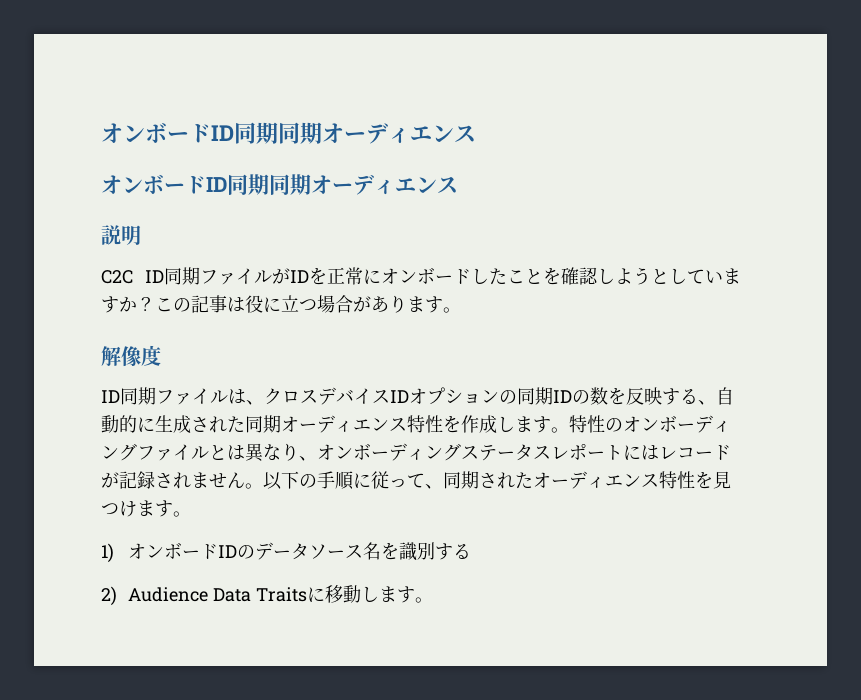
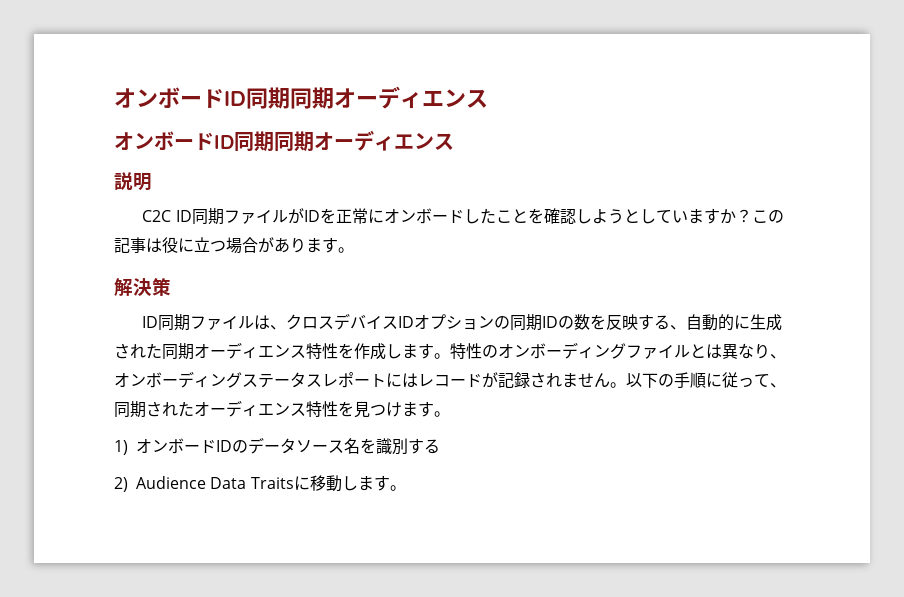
[121,345,161,367] 像度 -> [133,278,171,297] 決策

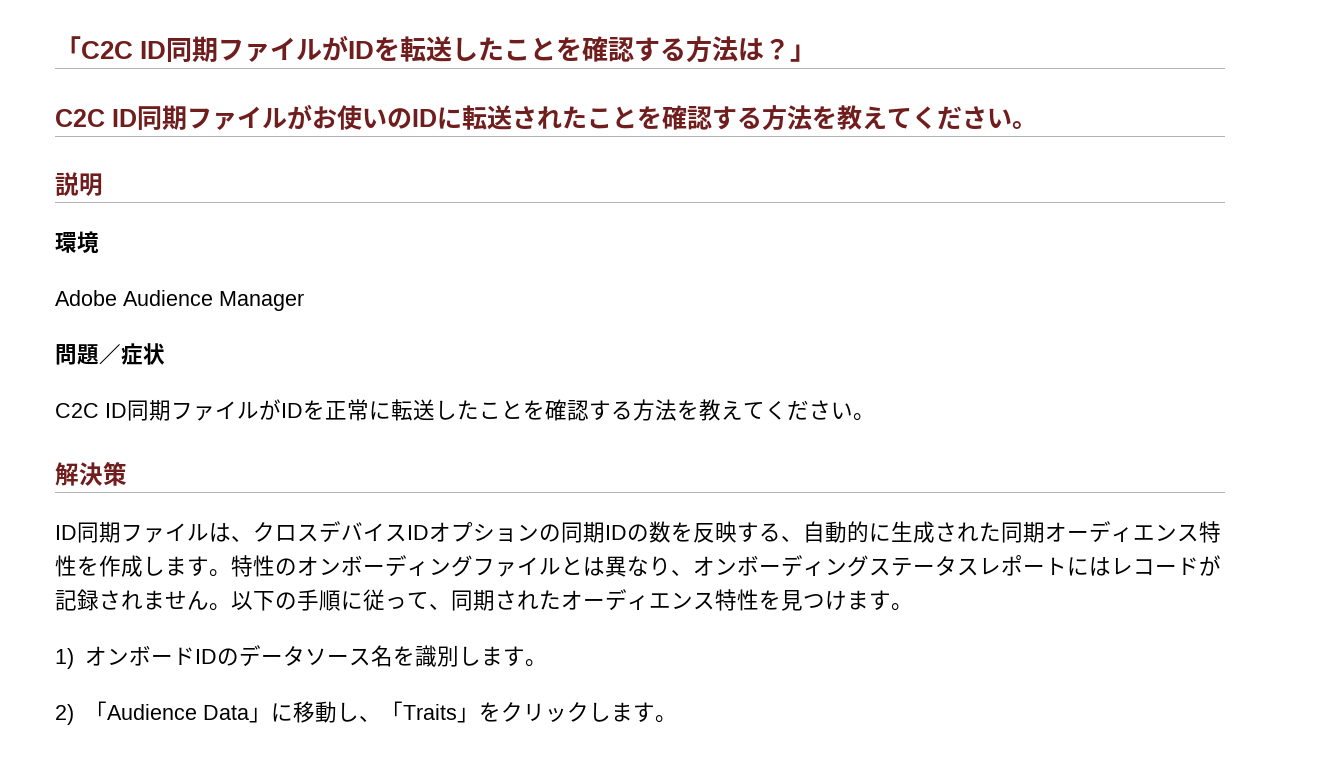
[114,86,488,109] [114,130,454,152] [114,172,152,191] オンボードID同期同期オーディエンス // オンボードID同期同期オーディエンス // 説明 -> [55,35,817,63] [55,104,1037,131] [55,172,103,196] [55,231,99,253] [55,290,304,311] [55,343,165,365] 「C2C ID同期ファイルがIDを転送したことを確認する方法は？」 // C2C ID同期ファイルがお使いのIDに転送されたことを確認する方法を教えてください。 // 説明 // 環境 // Adobe Audience Manager // 問題／症状
[383,208,784,224] [114,237,338,254] オンボードしたことを確認しようとしていますか？この記事は役に立つ場合があります -> [391,399,853,421] 転送したことを確認する方法を教えてください
[408,438,440,454] する -> [458,646,547,667] します。
(128, 484) none -> [84,701,107,720] 「
[250,477,294,489] Traits -> [248,707,271,723] 」
(358, 483) none -> [358,701,611,723] 、「Traits」をクリックし

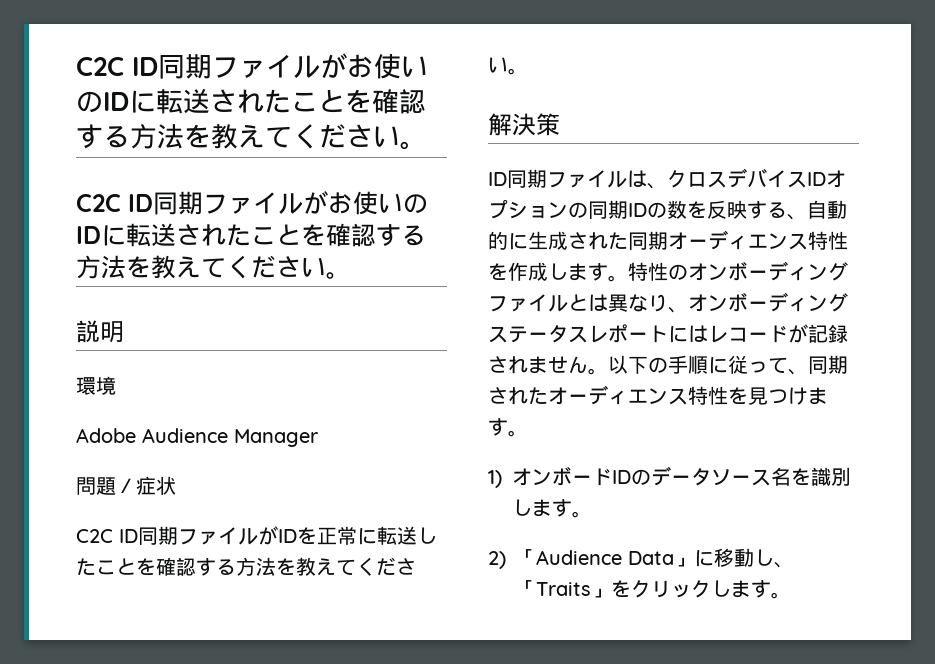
[55,35,817,63] 「C2C ID同期ファイルがIDを転送したことを確認する方法は？」 -> [76,53,428,79] [76,88,426,114] [76,124,427,150] C2C ID同期ファイルがお使いのIDに転送されたことを確認する方法を教えてください。

